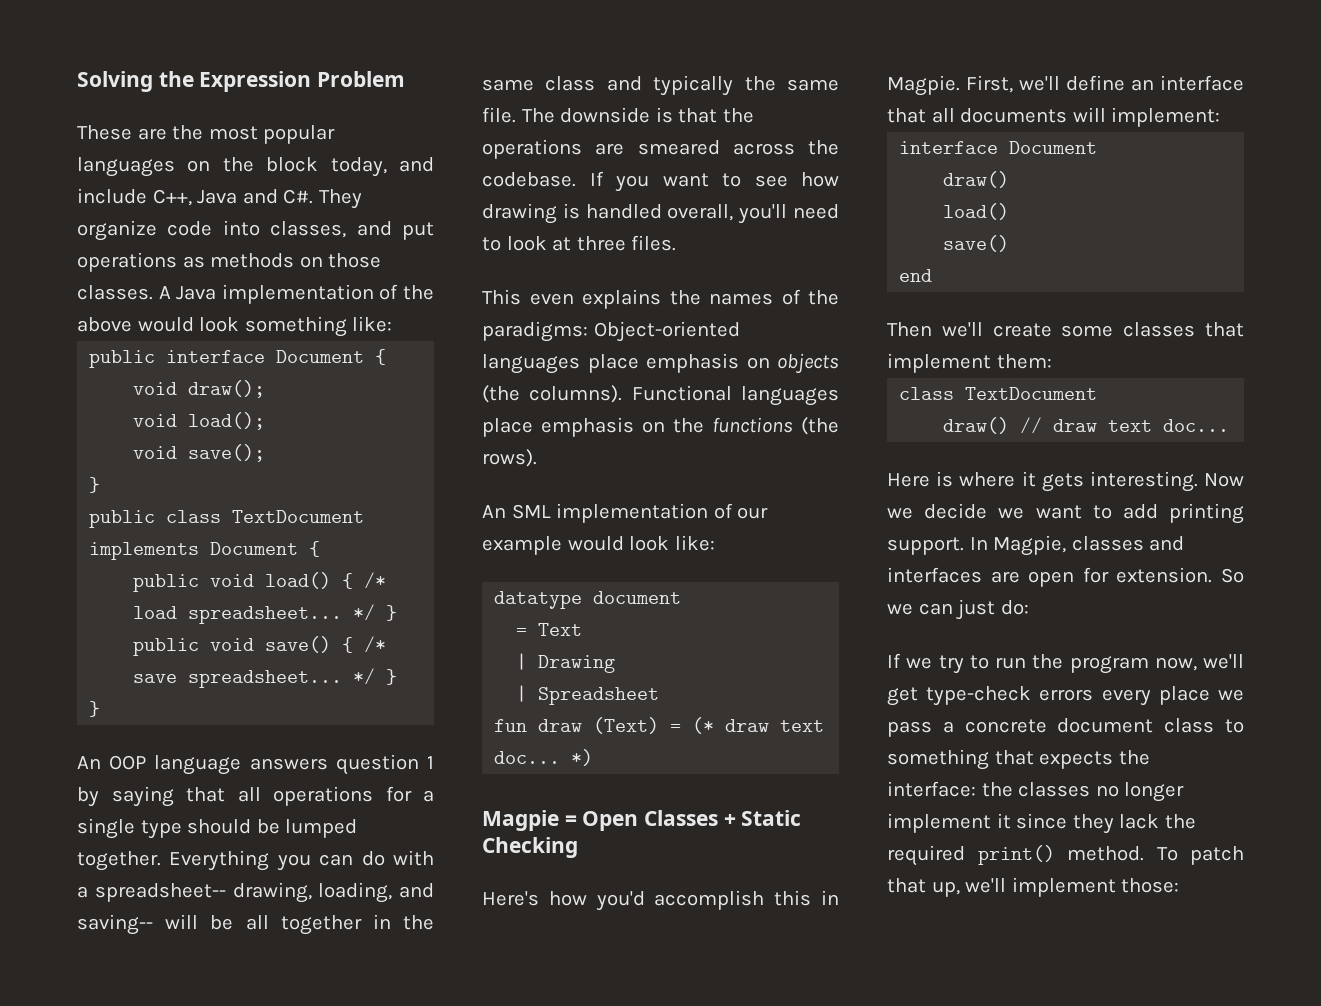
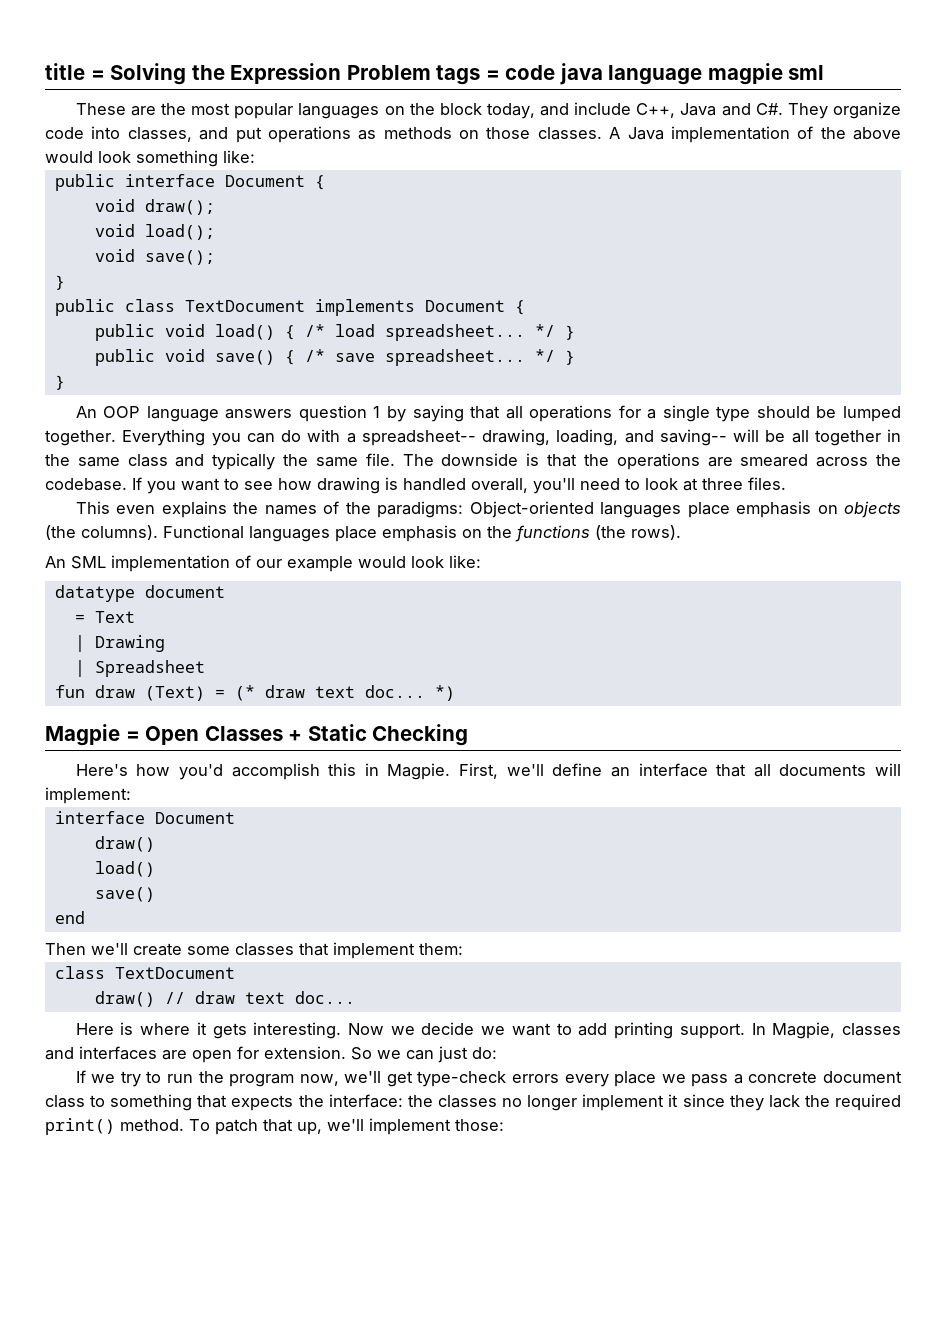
(77, 81) none -> [45,63,105,80] title =
(406, 79) none -> [436,63,825,85] tags = code java language magpie sml

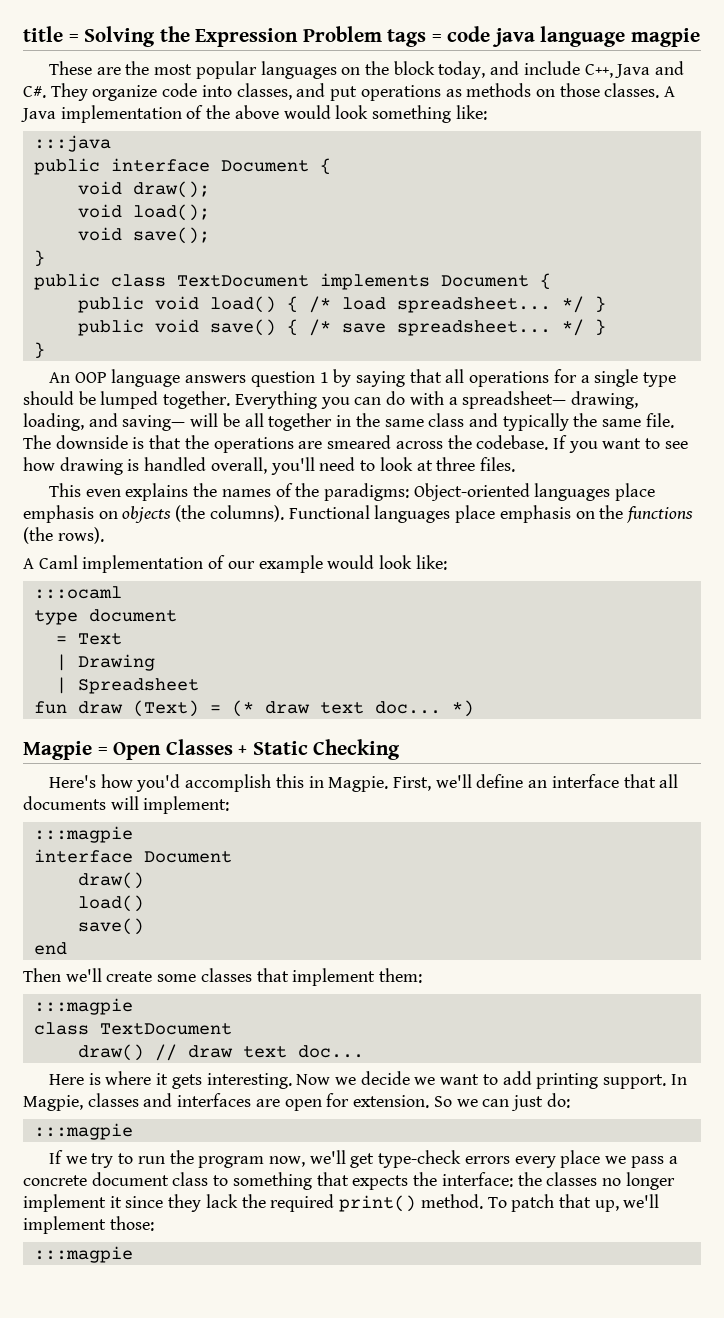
[788,65,825,80] sml -> (700, 37) none
(255, 156) none -> [33,135,111,152] // :::java
[361,430,476,446] spreadsheet-- -> [462,391,567,409] spreadsheet—
[659,429,727,446] saving-- -> [122,415,186,431] saving—
[45,556,106,569] An SML -> [23,555,78,569] A Caml
[54,585,135,602] datatype -> [33,586,122,599] [33,610,78,625] :::ocaml // type
(131, 795) none -> [33,826,133,843] // :::magpie
(463, 949) none -> [33,998,133,1015] // :::magpie
(497, 1053) none -> [33,1123,133,1140] // :::magpie
(504, 1125) none -> [33,1246,133,1263] // :::magpie

